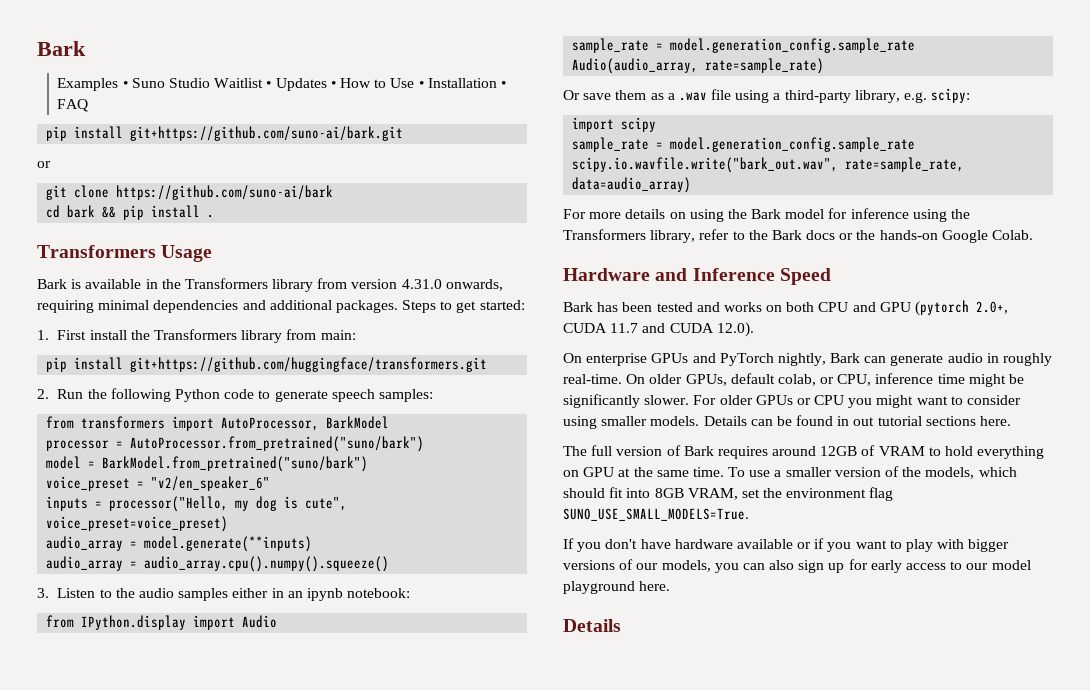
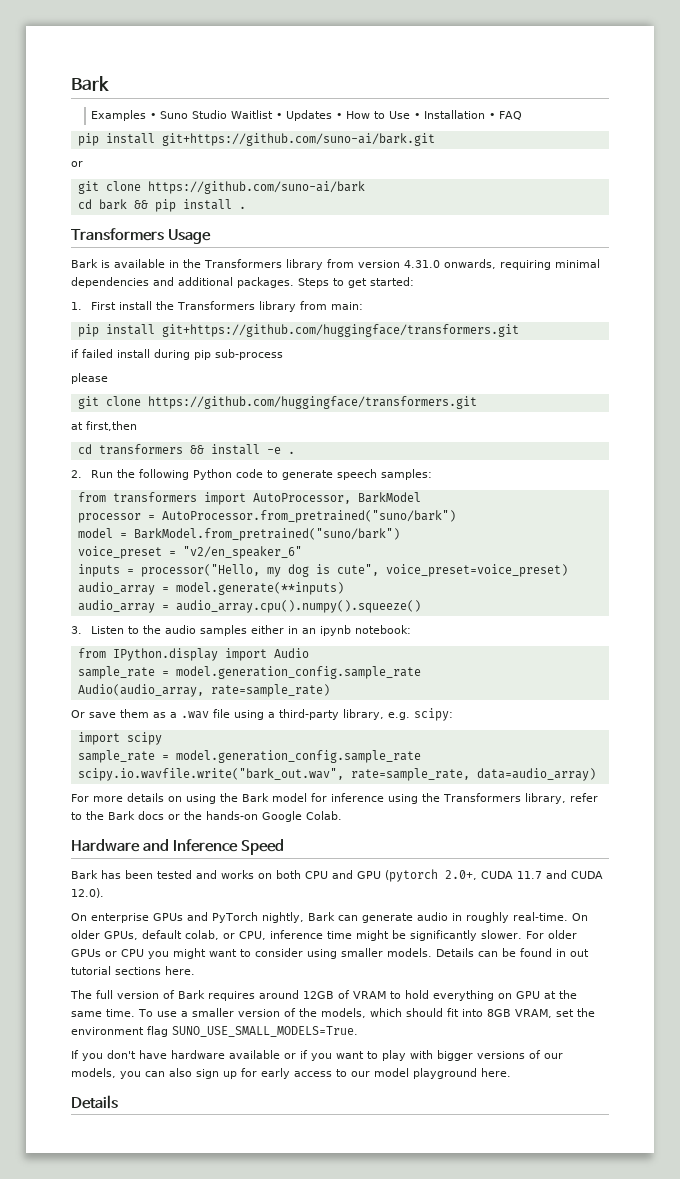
(488, 364) none -> [71,349,283,360] [71,373,108,384] [77,396,477,409] [71,421,137,431] [77,444,295,455] // if failed install during pip sub-process // please // git clone https://github.com/huggingface/transformers.git // at first,then // cd transformers && install -e .

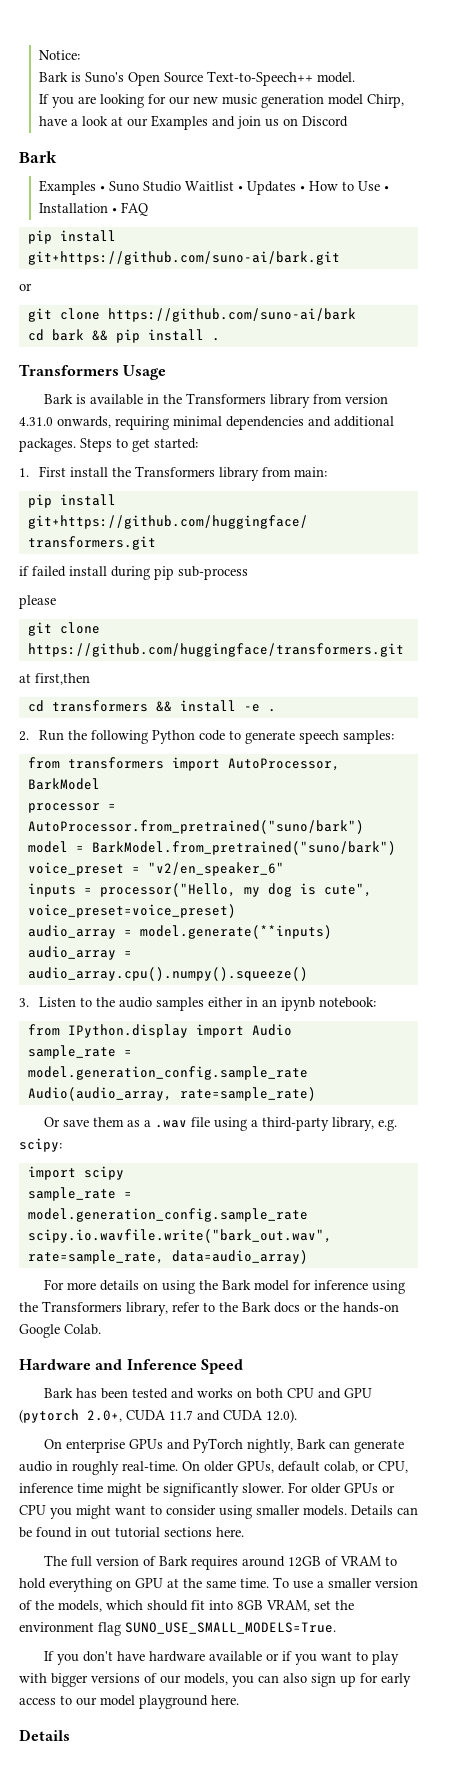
(71, 83) none -> [38,50,80,60] [38,71,355,86] [38,94,404,108] [38,115,348,130] Notice: // Bark is Suno's Open Source Text-to-Speech++ model. // If you are looking for our new music generation model Chirp, have a look at our Examples and join us on Discord //

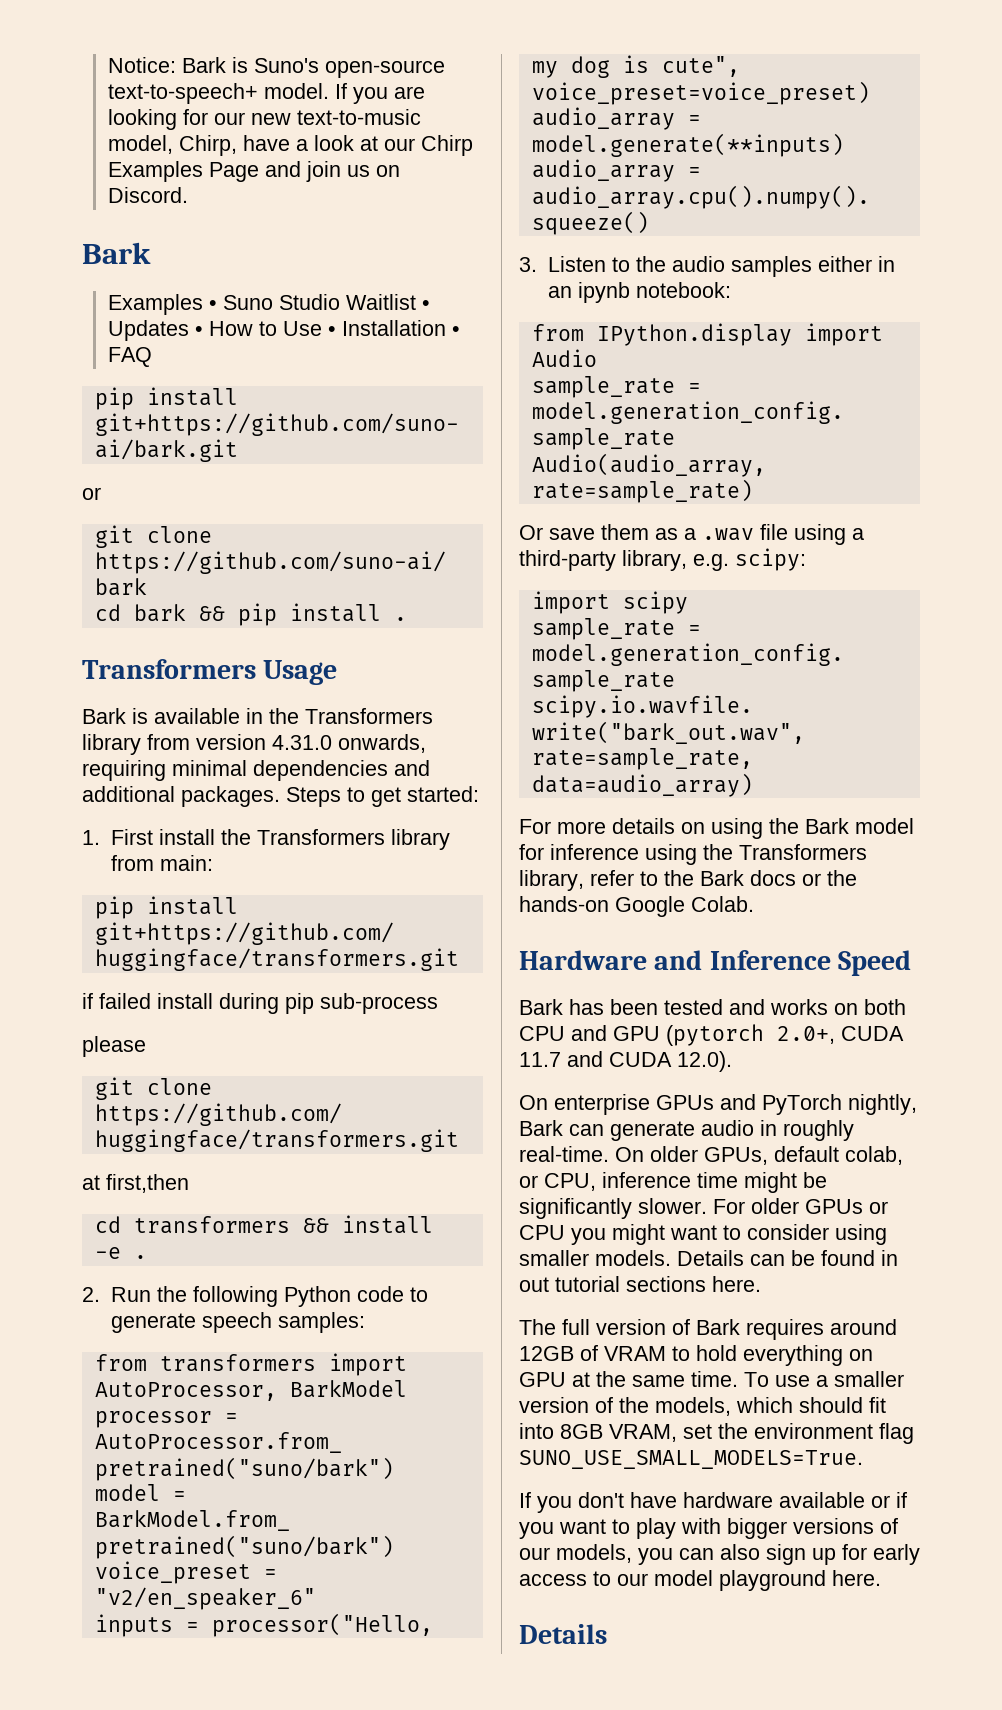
(80, 55) // -> (176, 65) none
[127,71,313,86] Open Source Text-to-Speech++ -> [324,60,445,78] [107,83,258,104] open-source text-to-speech+
(355, 77) // -> (329, 91) none
[221,94,363,108] music generation model -> [296,109,421,125] [107,135,173,154] text-to-music model,
[150,115,208,130] Examples -> [420,135,473,156] [107,161,259,182] Chirp Examples Page
[301,116,348,127] Discord -> [107,187,188,203] Discord.

